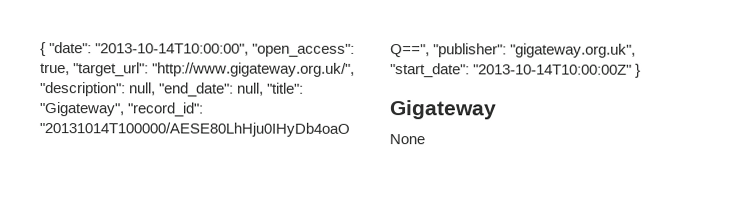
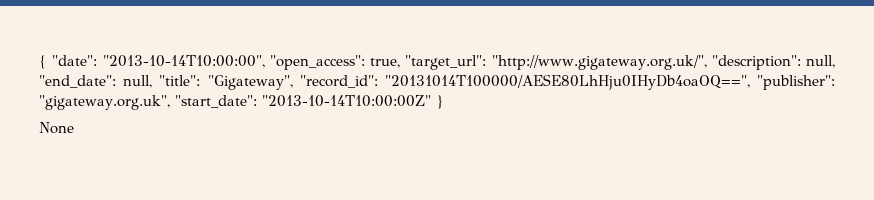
[389,100,497,120] // Gigateway -> (444, 102) none

